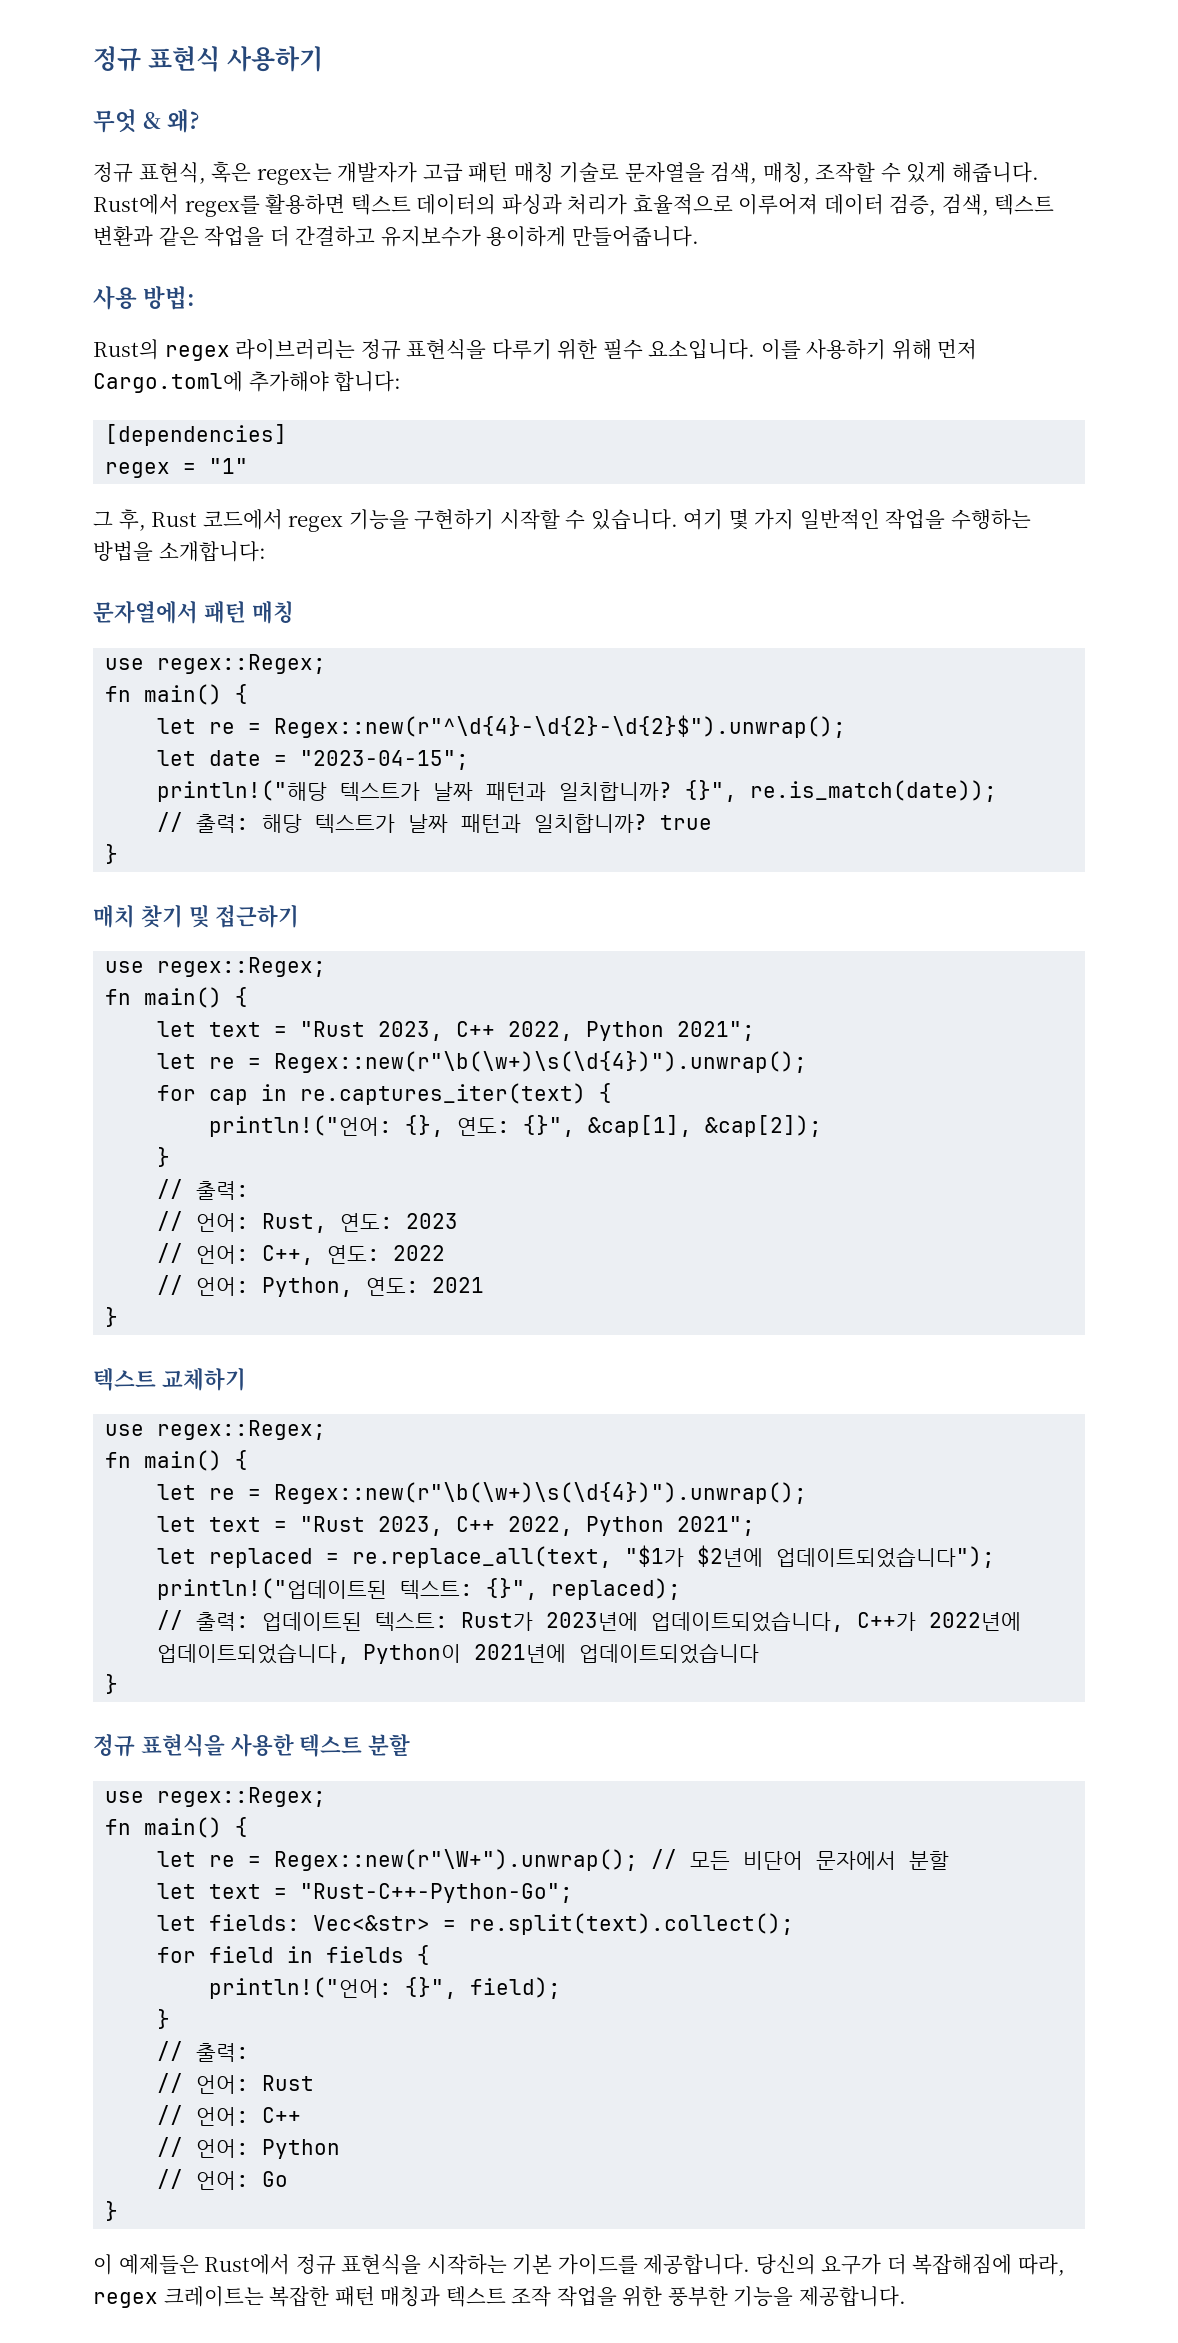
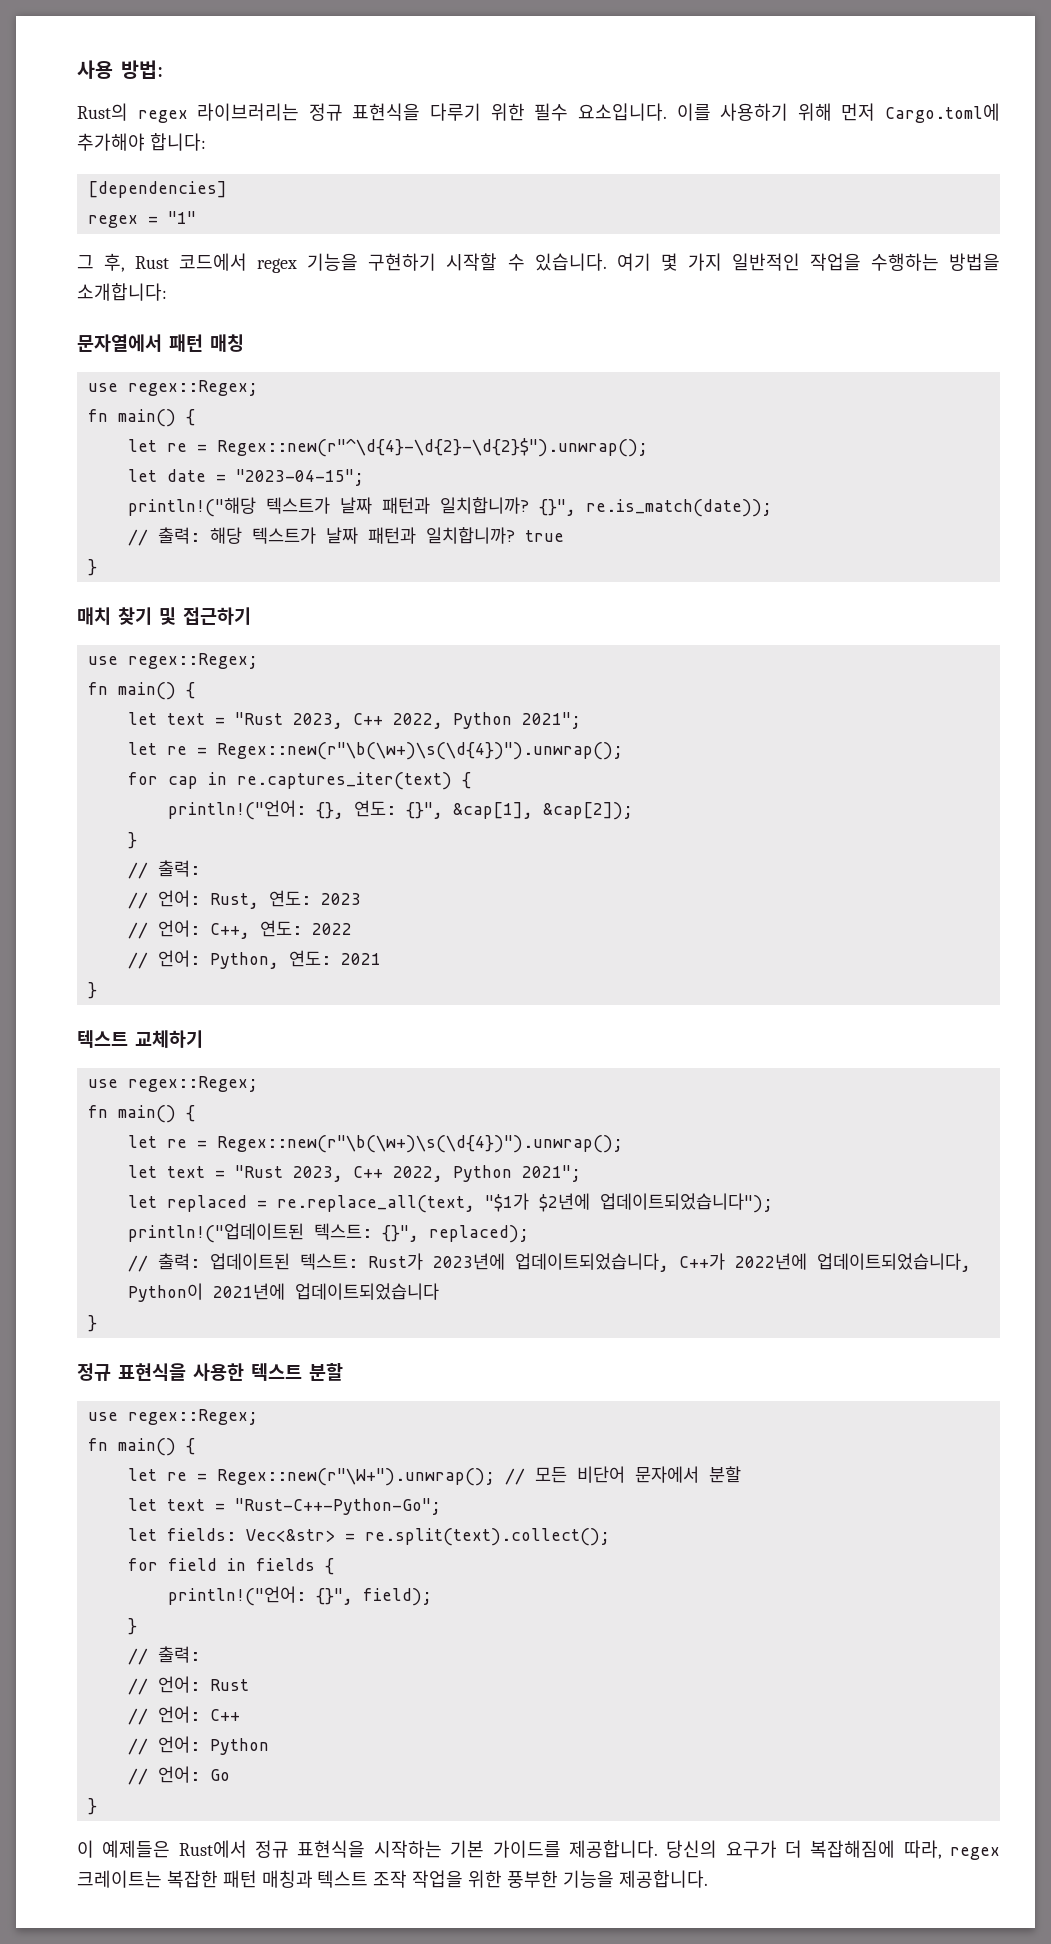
[93,46,323,72] [93,109,201,133] [93,161,1040,185] [93,194,1055,217] [93,226,699,247] 정규 표현식 사용하기 // 무엇 & 왜? // 정규 표현식, 혹은 regex는 개발자가 고급 패턴 매칭 기술로 문자열을 검색, 매칭, 조작할 수 있게 해줍니다. Rust에서 regex를 활용하면 텍스트 데이터의 파싱과 처리가 효율적으로 이루어져 데이터 검증, 검색, 텍스트 변환과 같은 작업을 더 간결하고 유지보수가 용이하게 만들어줍니다. // -> (77, 69) none

